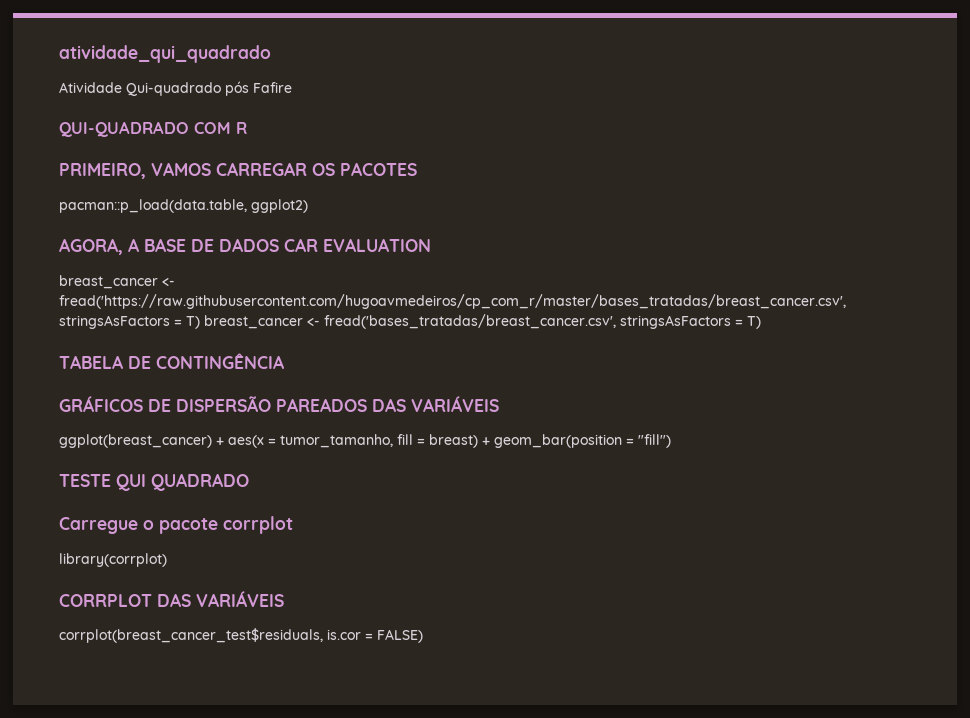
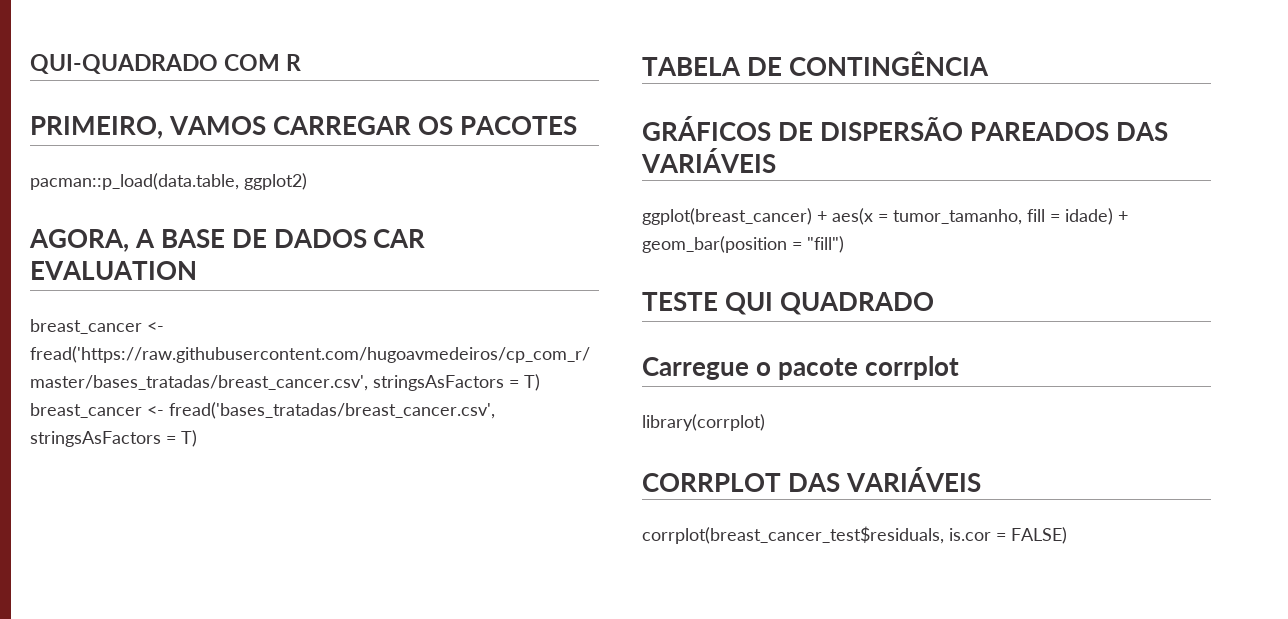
[59,45,271,63] [59,81,292,96] atividade_qui_quadrado // Atividade Qui-quadrado pós Fafire // -> (30, 64) none
[429,434,478,448] breast) -> [1065,208,1113,225] idade)

